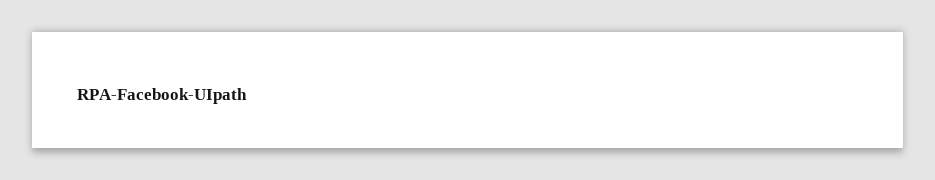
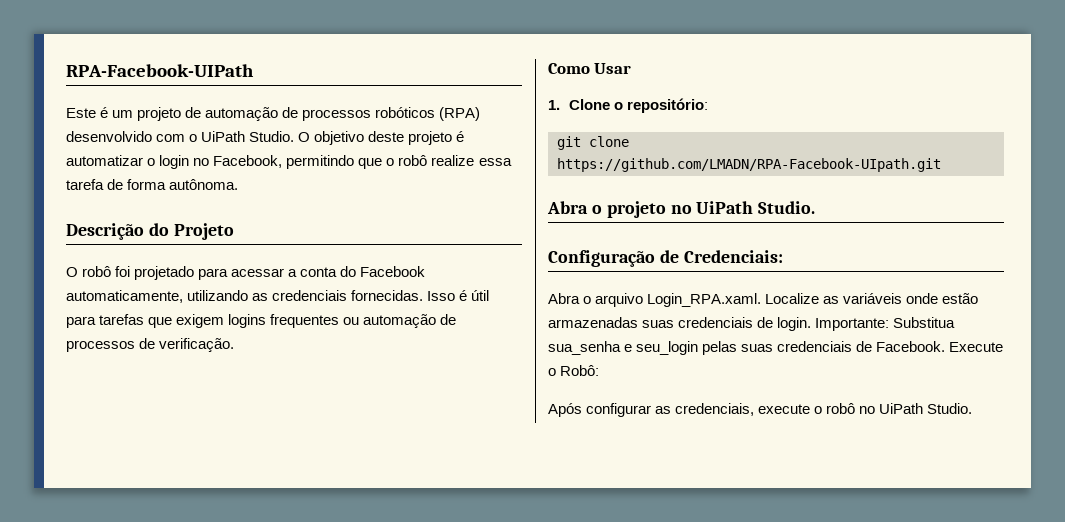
[77,88,247,104] RPA-Facebook-UIpath -> [66,64,254,77] [66,107,481,121] [66,131,465,145] [66,155,512,169] [66,179,239,190] [66,223,234,240] [66,266,426,280] [66,290,490,303] [66,314,457,328] [66,338,235,352] [548,63,632,74] [548,98,708,113] [557,136,629,150] [557,158,941,172] [547,201,816,218] [548,250,783,267] [548,293,979,307] [548,317,956,331] [548,341,1004,355] [548,365,600,376] [548,403,973,417] RPA-Facebook-UIPath // Este é um projeto de automação de processos robóticos (RPA) desenvolvido com o UiPath Studio. O objetivo deste projeto é automatizar o login no Facebook, permitindo que o robô realize essa tarefa de forma autônoma. // Descrição do Projeto // O robô foi projetado para acessar a conta do Facebook automaticamente, utilizando as credenciais fornecidas. Isso é útil para tarefas que exigem logins frequentes ou automação de processos de verificação. // Como Usar // 1. Clone o repositório: // git clone https://github.com/LMADN/RPA-Facebook-UIpath.git // Abra o projeto no UiPath Studio. // Configuração de Credenciais: // Abra o arquivo Login_RPA.xaml. Localize as variáveis onde estão armazenadas suas credenciais de login. Importante: Substitua sua_senha e seu_login pelas suas credenciais de Facebook. Execute o Robô: // Após configurar as credenciais, execute o robô no UiPath Studio.

